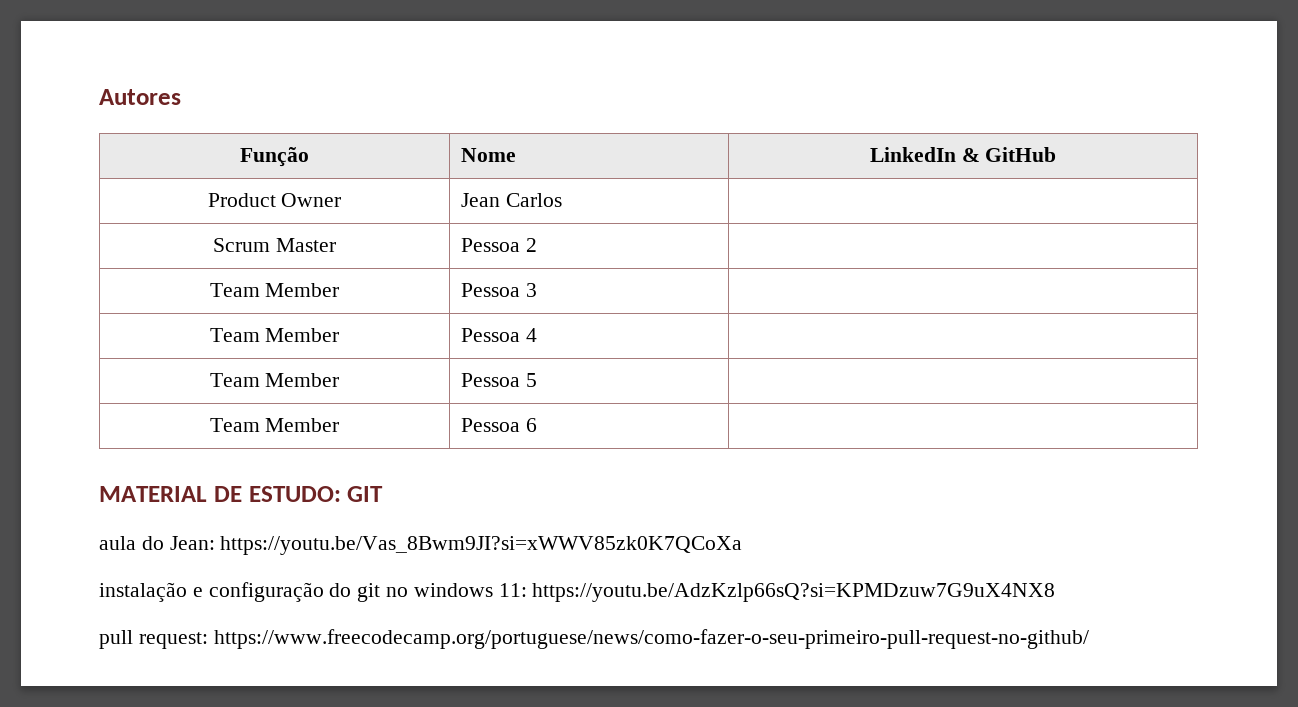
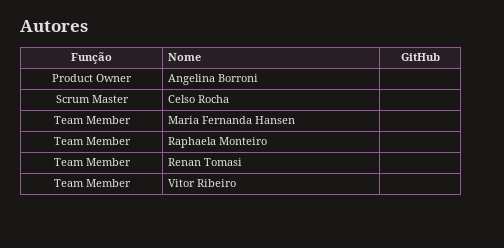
[869,147,980,162] LinkedIn & -> (202, 57) none
[461,193,563,207] Jean Carlos -> [168,74,259,85] Angelina Borroni
[461,238,538,252] [209,283,340,297] [461,283,538,297] [209,328,340,342] [461,328,538,342] [209,373,340,387] [461,373,538,387] [209,418,340,432] [461,418,538,432] [99,486,384,502] [99,536,743,555] [99,582,1056,602] [99,629,1089,649] Pessoa 2 | // Team Member | Pessoa 3 | // Team Member | Pessoa 4 | // Team Member | Pessoa 5 | // Team Member | Pessoa 6 | // MATERIAL DE ESTUDO: GIT // aula do Jean: https://youtu.be/Vas_8Bwm9JI?si=xWWV85zk0K7QCoXa // instalação e configuração do git no windows 11: https://youtu.be/AdzKzlp66sQ?si=KPMDzuw7G9uX4NX8 // pull request: https://www.freecodecamp.org/portuguese/news/como-fazer-o-seu-primeiro-pull-request-no-github/ -> [168,95,230,103] [53,116,131,124] [168,116,296,124] [53,137,131,145] [168,137,268,148] [53,158,131,166] [168,158,243,166] [53,179,131,187] [168,179,237,187] Celso Rocha | // Team Member | Maria Fernanda Hansen | // Team Member | Raphaela Monteiro | // Team Member | Renan Tomasi | // Team Member | Vitor Ribeiro |

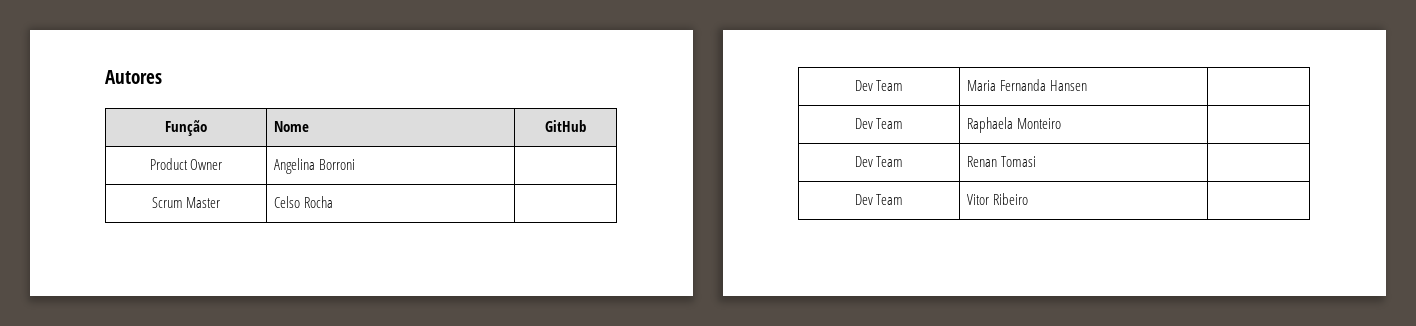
[53,116,131,124] Team Member -> [854,80,904,91] Dev Team
[53,137,131,145] Team Member -> [854,118,904,129] Dev Team
[53,158,131,166] Team Member -> [854,156,904,167] Dev Team
[53,179,131,187] Team Member -> [854,194,904,205] Dev Team

